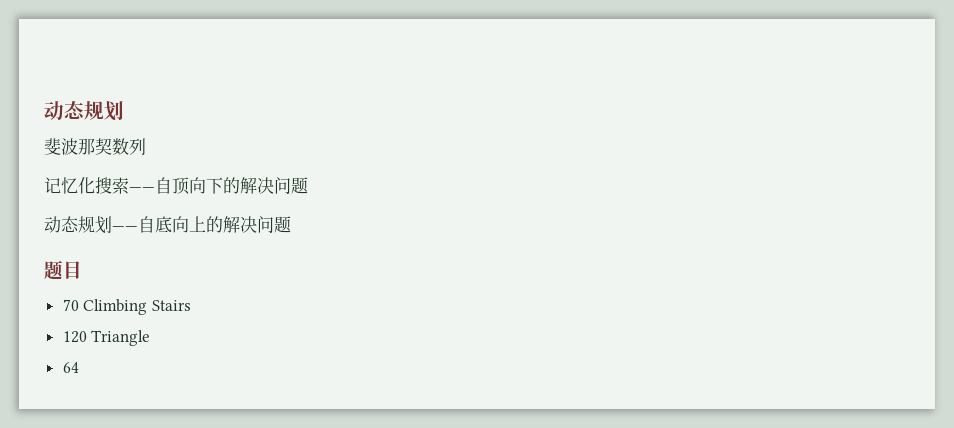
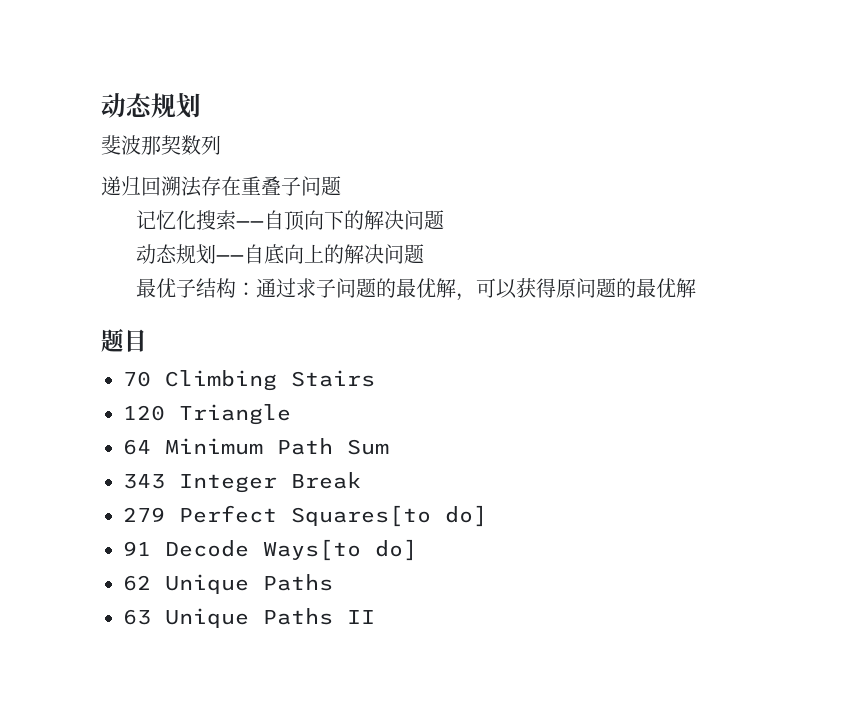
(146, 146) none -> [101,176,341,197] // 递归回溯法存在重叠子问题
(291, 224) none -> [135,278,696,301] // 最优子结构：通过求子问题的最优解，可以获得原问题的最优解
(79, 367) none -> [165,438,389,455] [123,472,361,493] [123,505,487,527] [123,539,417,561] [123,574,333,594] [123,608,375,628] Minimum Path Sum // 343 Integer Break // 279 Perfect Squares[to do] // 91 Decode Ways[to do] // 62 Unique Paths // 63 Unique Paths II

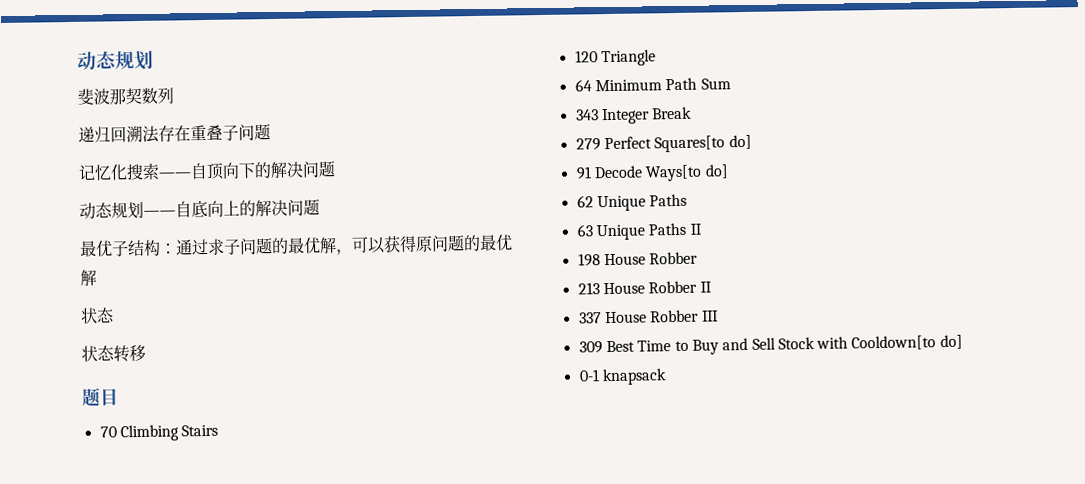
(696, 288) none -> [80,307,115,324] [81,344,146,363] // 状态 // 状态转移
(375, 617) none -> [577,251,699,267] [577,280,712,295] [578,309,719,324] [578,334,963,355] [578,368,667,386] // 198 House Robber // 213 House Robber II // 337 House Robber III // 309 Best Time to Buy and Sell Stock with Cooldown[to do] // 0-1 knapsack

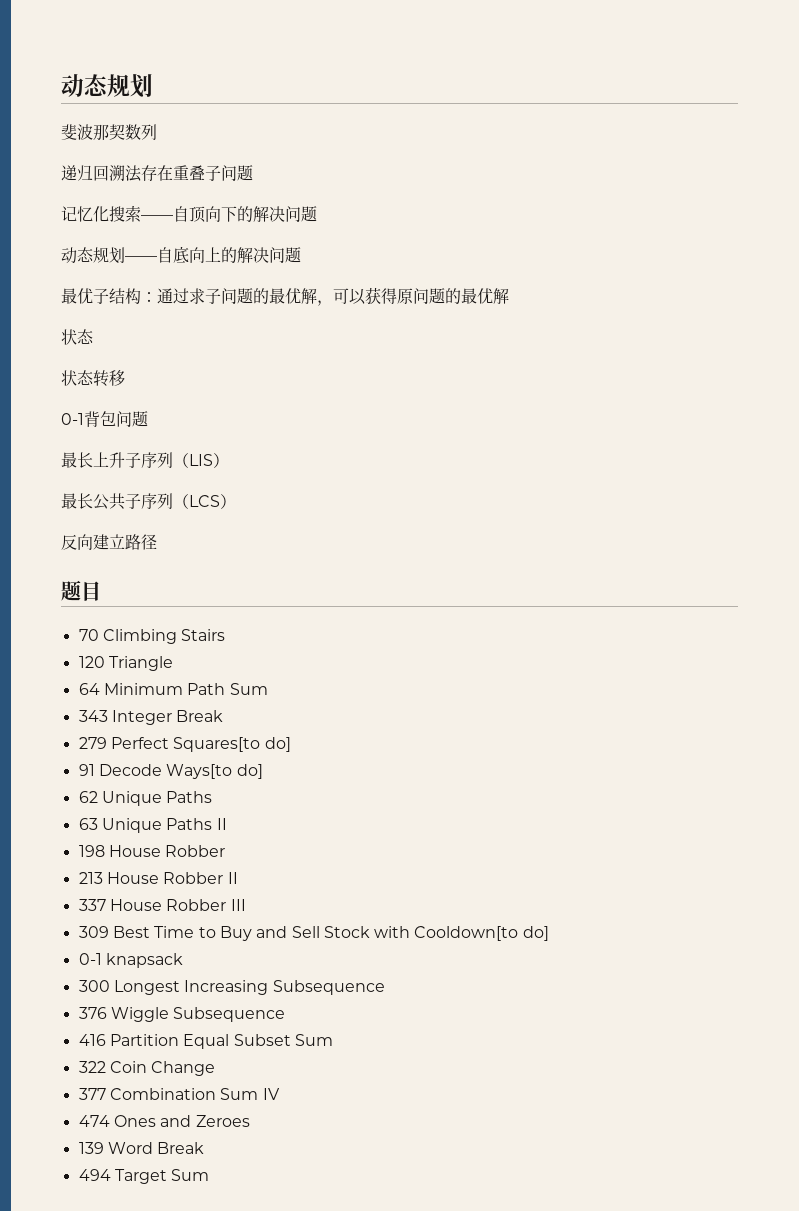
(146, 353) none -> [61,411,148,428] [61,452,229,468] [61,493,236,510] [61,534,157,550] // 0-1背包问题 // 最长上升子序列（LIS） // 最长公共子序列（LCS） // 反向建立路径
(667, 377) none -> [78,980,385,995] [78,1007,286,1022] [78,1034,333,1049] [78,1061,216,1076] [78,1088,280,1100] [78,1115,250,1127] [78,1142,205,1154] [78,1169,210,1184] // 300 Longest Increasing Subsequence // 376 Wiggle Subsequence // 416 Partition Equal Subset Sum // 322 Coin Change // 377 Combination Sum IV // 474 Ones and Zeroes // 139 Word Break // 494 Target Sum

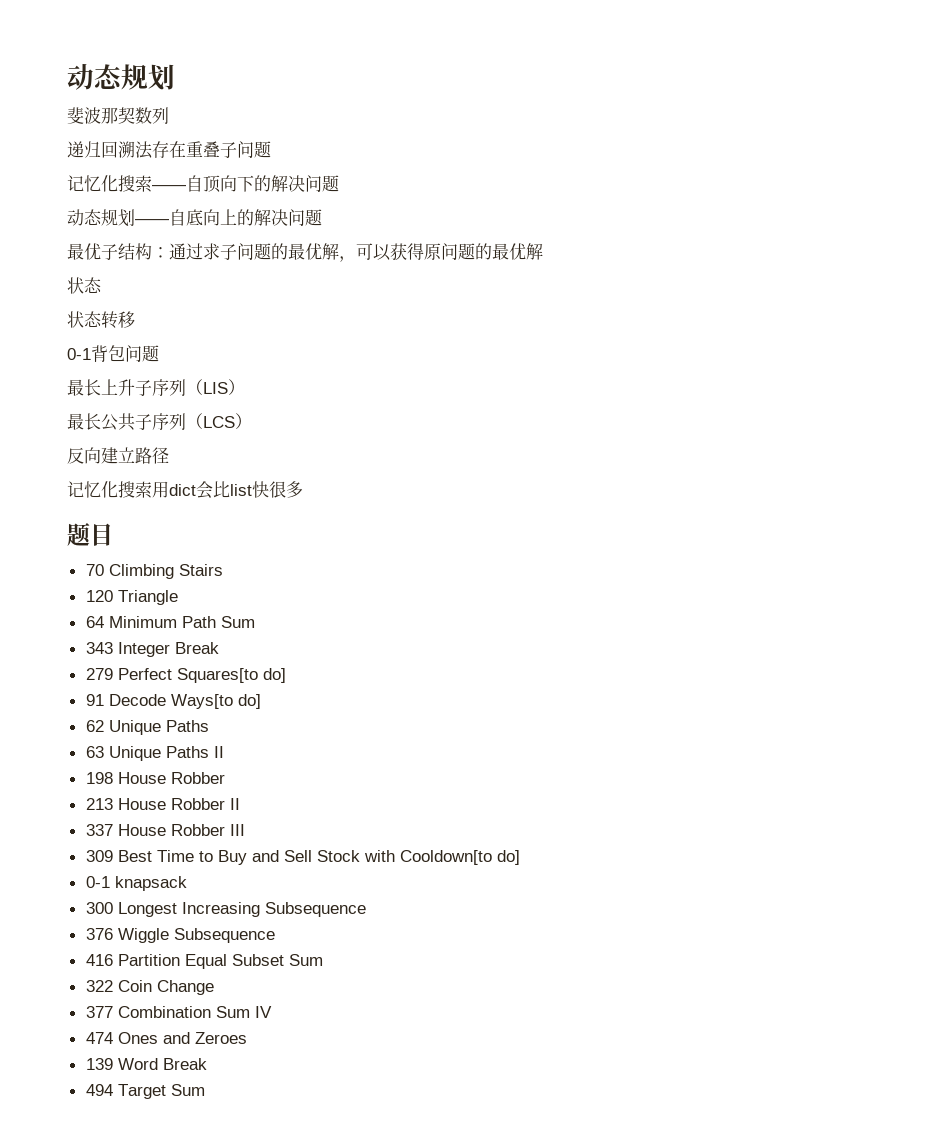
(157, 542) none -> [67,481,303,499] // 记忆化搜索用dict会比list快很多

